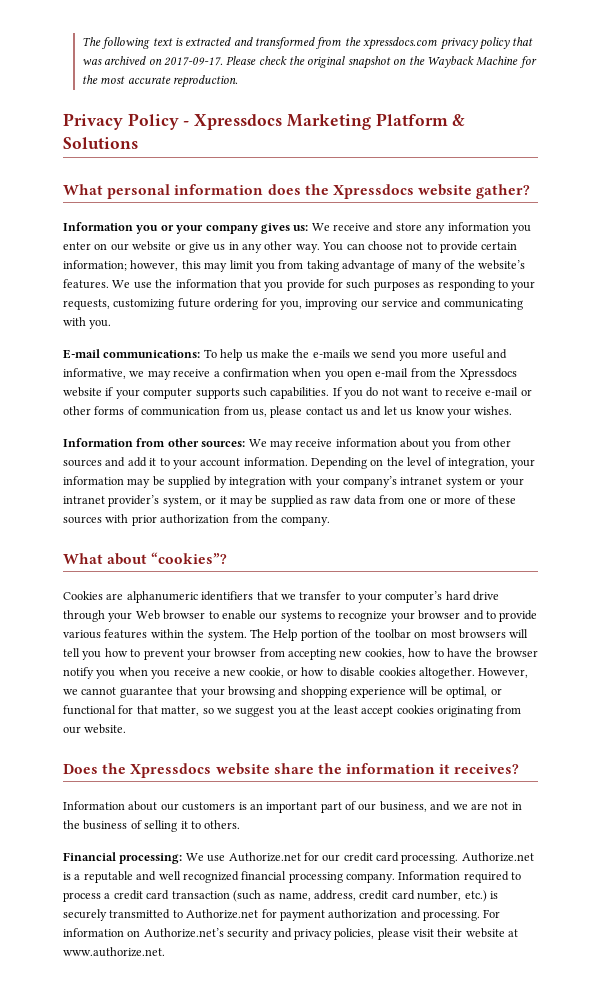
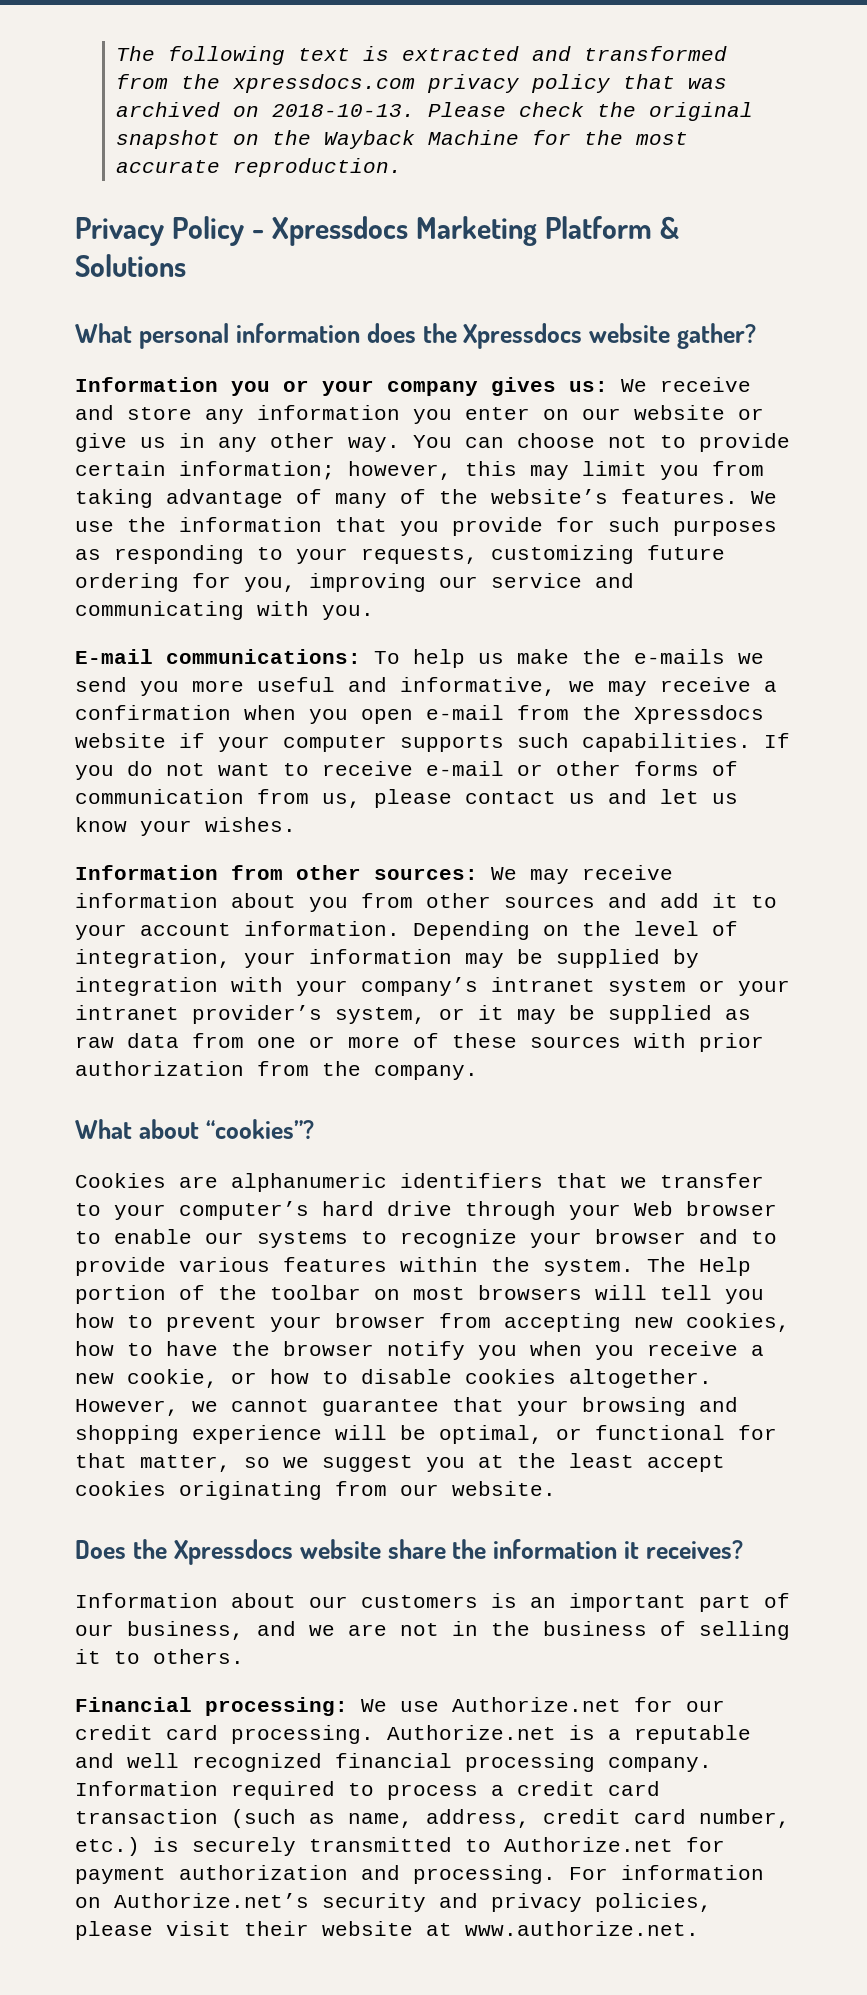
[163,57,223,66] 2017-09-17. -> [272,104,416,117] 2018-10-13.

